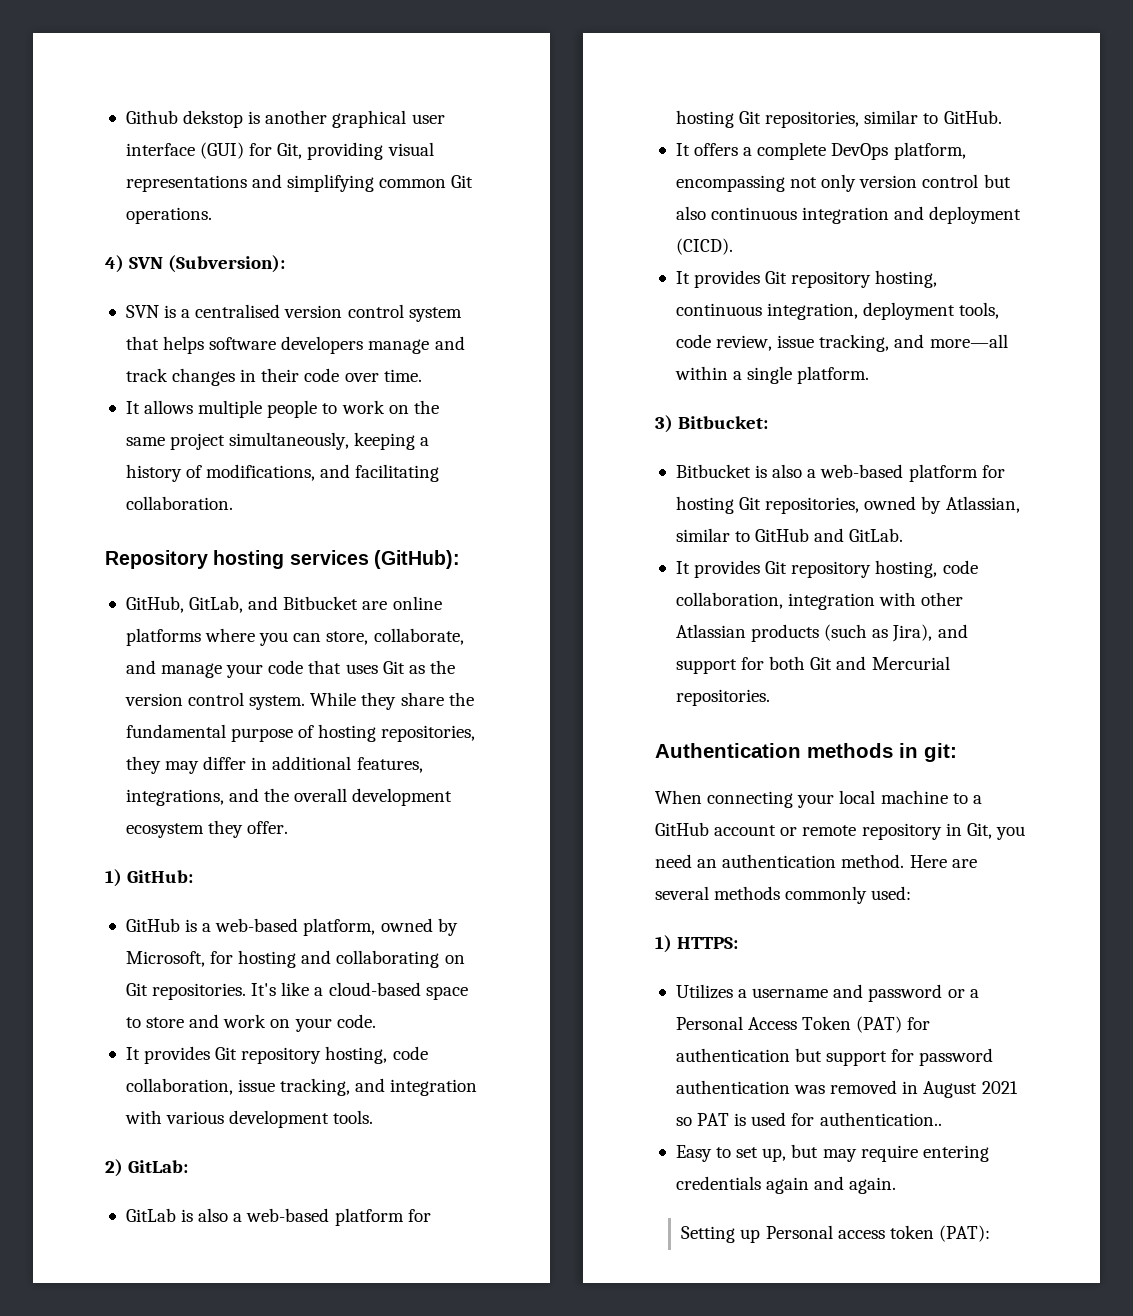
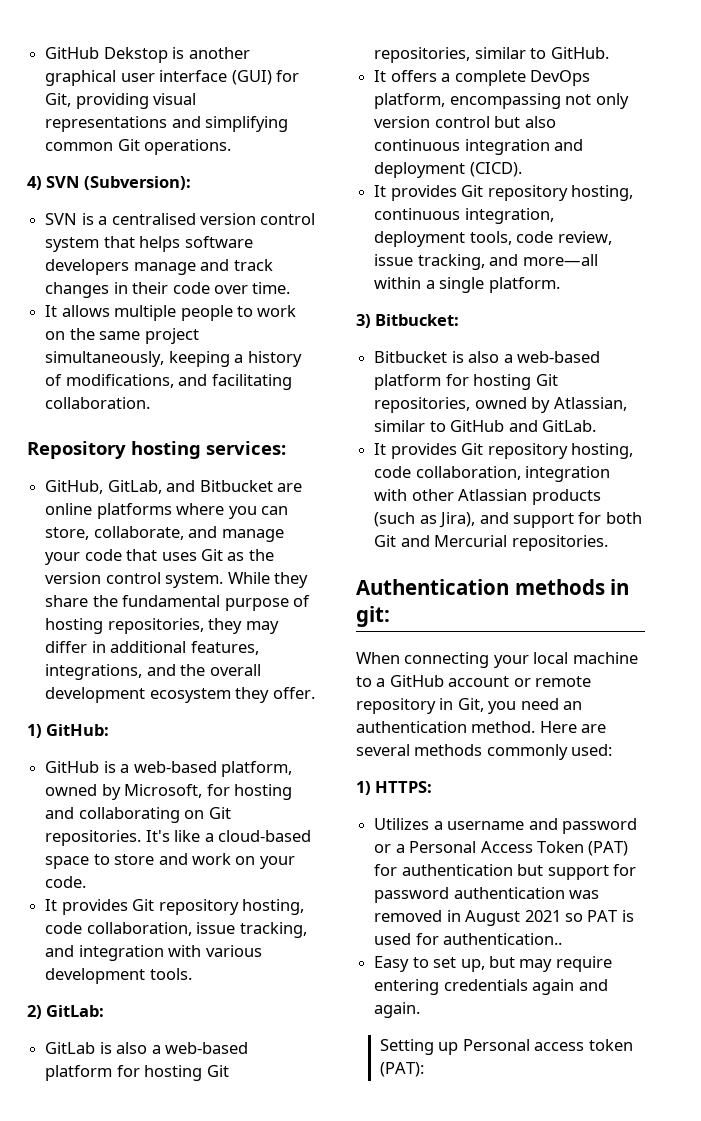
[125,110,244,128] Github dekstop -> [45,47,168,63] GitHub Dekstop
[289,550,460,569] services (GitHub): -> [206,441,286,455] services:

